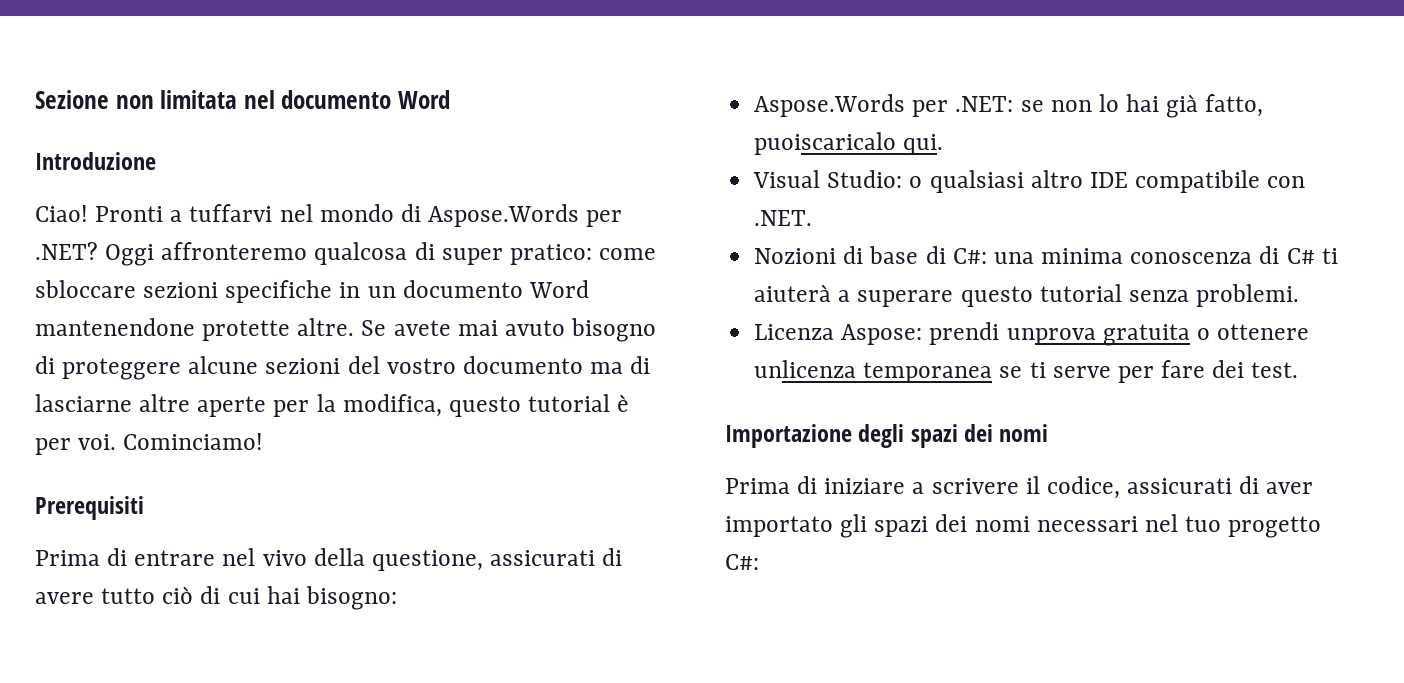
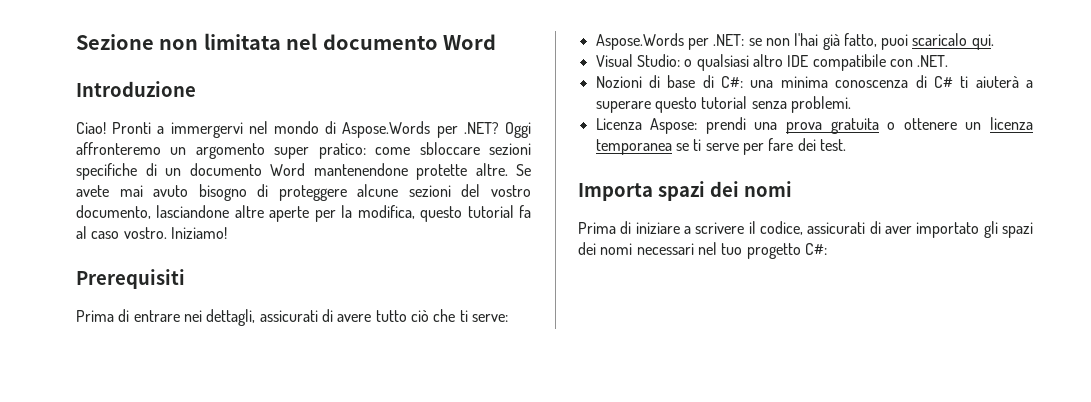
[189,204,273,222] tuffarvi -> [170,122,243,138] immergervi
[314,242,435,265] qualcosa di -> [170,143,265,159] un argomento
[339,282,361,298] in -> [145,163,157,176] di
[462,356,651,374] [35,394,132,412] documento ma di lasciarne -> [76,205,230,219] documento, lasciandone
[617,394,630,412] [35,433,264,455] è per voi. Cominciamo! -> [519,205,532,218] [76,226,227,239] fa al caso vostro. Iniziamo!
[222,548,483,571] nel vivo della questione, -> [183,309,256,326] nei dettagli,
[200,586,397,610] di cui hai bisogno: -> [433,309,508,322] che ti serve:
[1098,94,1264,118] [754,132,897,155] lo hai già fatto, puoiscaricalo -> [794,33,968,50] l'hai già fatto, puoi scaricalo
[1006,328,1096,345] unprova -> [754,122,822,134] una prova
[754,360,857,378] unlicenza -> [965,117,1033,130] un licenza
[725,424,905,448] Importazione degli -> [578,183,653,201] Importa

